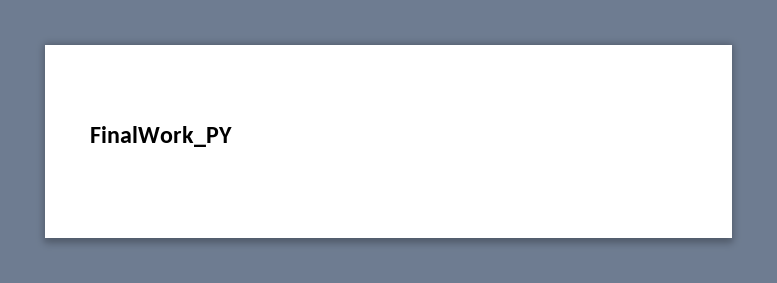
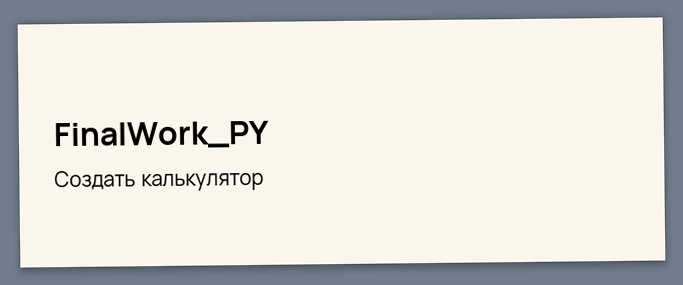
(232, 136) none -> [54,170,264,192] // Создать калькулятор

